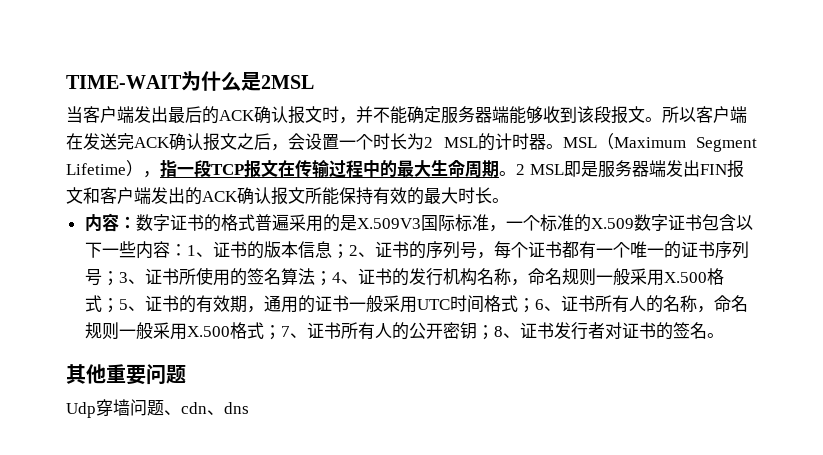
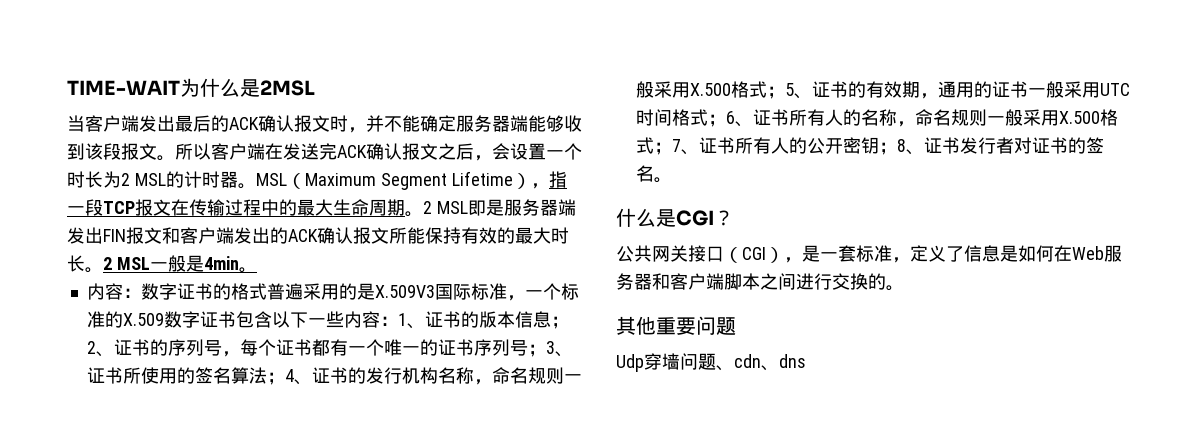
(509, 200) none -> [103,255,257,273] 2 MSL一般是4min。
(724, 335) none -> [616,208,734,227] [616,245,1122,263] [616,273,904,291] // 什么是CGI？ // 公共网关接口（CGI），是一套标准，定义了信息是如何在Web服务器和客户端脚本之间进行交换的。

